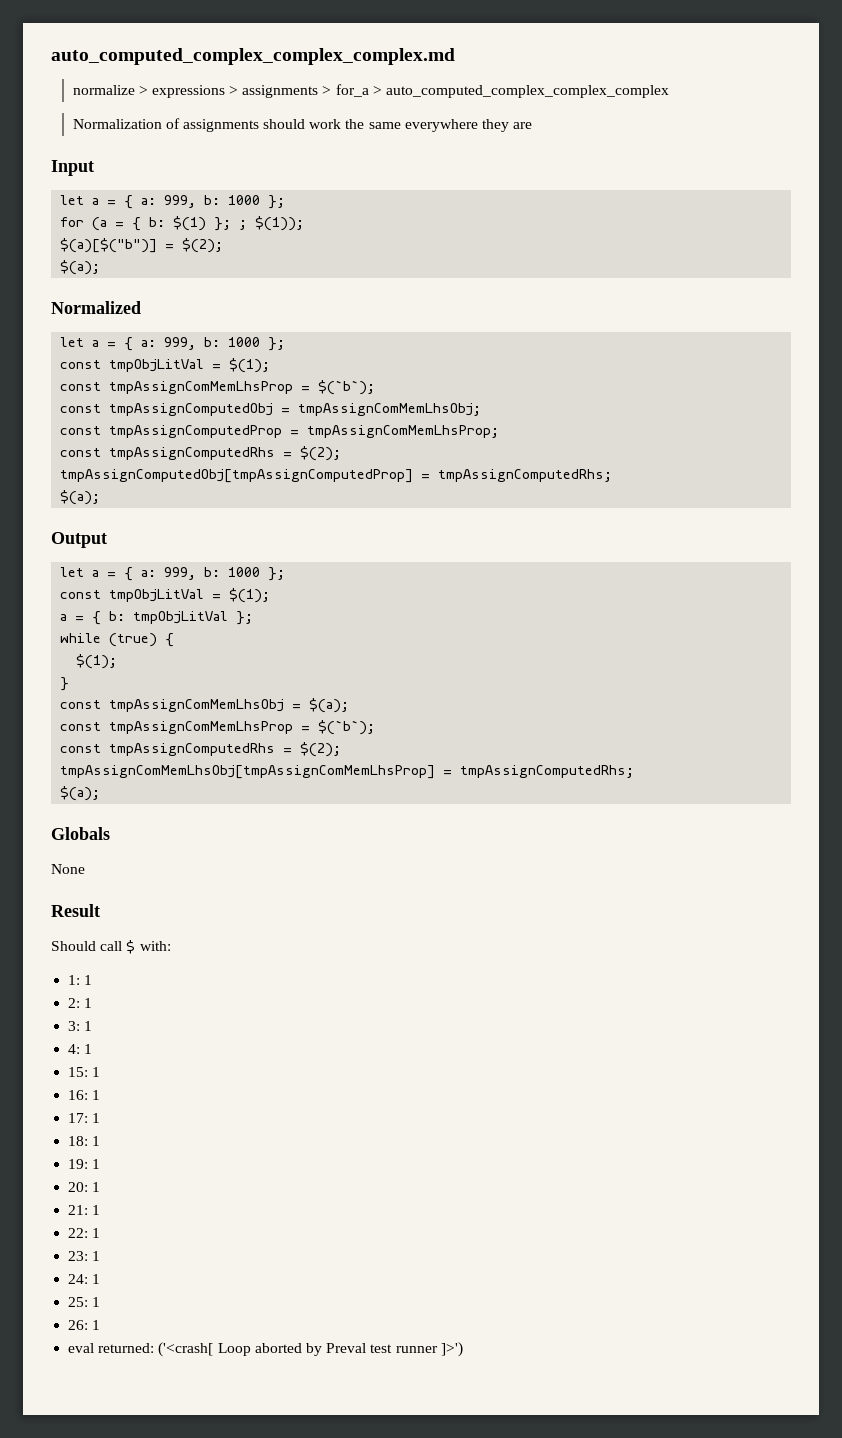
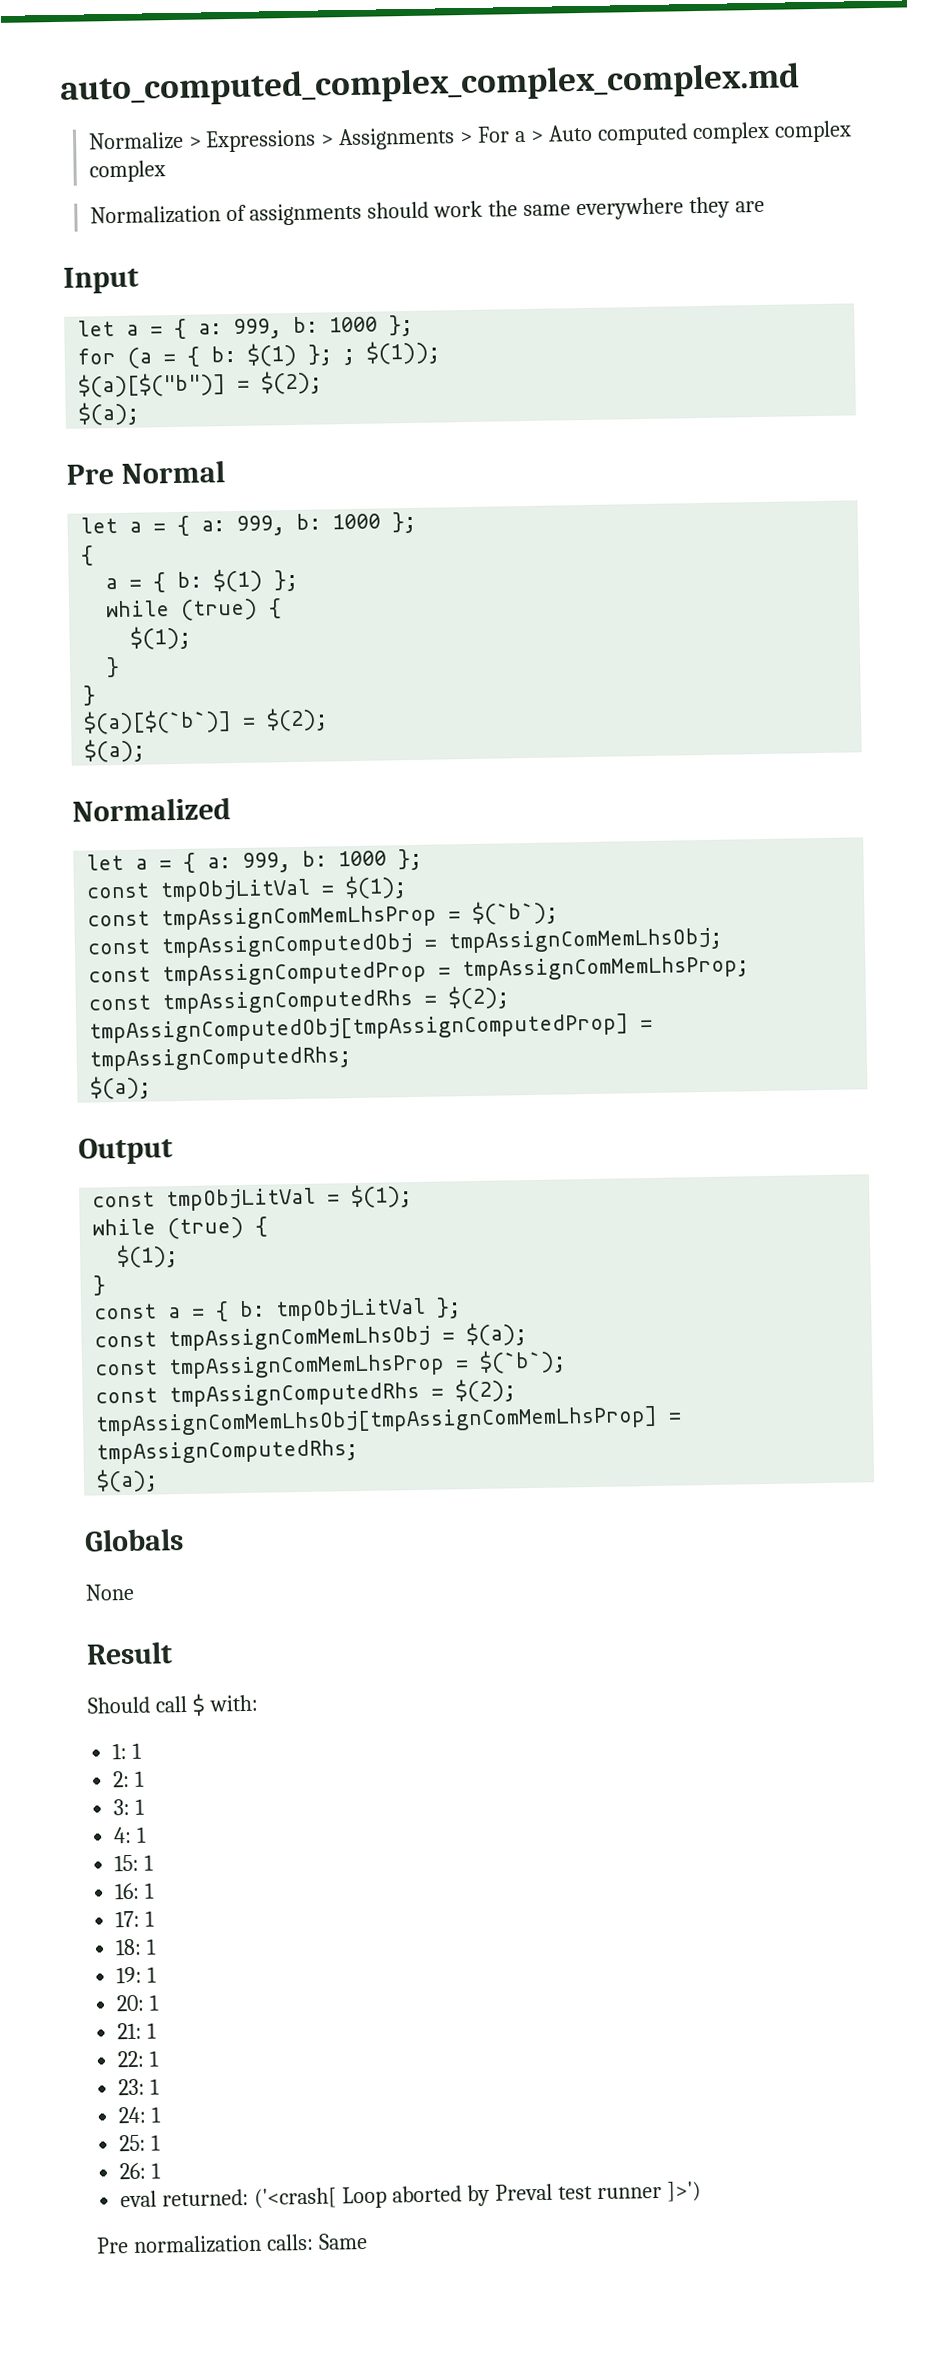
[72,84,670,98] normalize > expressions > assignments > for_a > auto_computed_complex_complex_complex -> [87,120,852,153] [88,160,166,183] Normalize > Expressions > Assignments > For a > Auto computed complex complex complex
(101, 267) none -> [66,460,225,485] [80,511,417,536] [81,545,95,566] [105,568,299,593] [105,598,283,621] [130,625,192,650] [106,656,121,678] [83,685,97,706] [83,707,329,735] [84,738,146,763] // Pre Normal // let a = { a: 999, b: 1000 }; // { // a = { b: $(1) }; // while (true) { // $(1); // } // } // $(a)[$(`b`)] = $(2); // $(a);
[60,567,286,581] [60,588,271,603] [60,611,254,625] [60,633,175,647] [76,654,118,669] [60,677,70,691] let a = { a: 999, b: 1000 }; // const tmpObjLitVal = $(1); // a = { b: tmpObjLitVal }; // while (true) { // $(1); // } -> [92,1184,413,1212] [92,1216,269,1240] [116,1244,179,1269] [93,1275,107,1296] [93,1297,462,1322] const tmpObjLitVal = $(1); // while (true) { // $(1); // } // const a = { b: tmpObjLitVal };
(463, 1349) none -> [96,2232,368,2254] // Pre normalization calls: Same

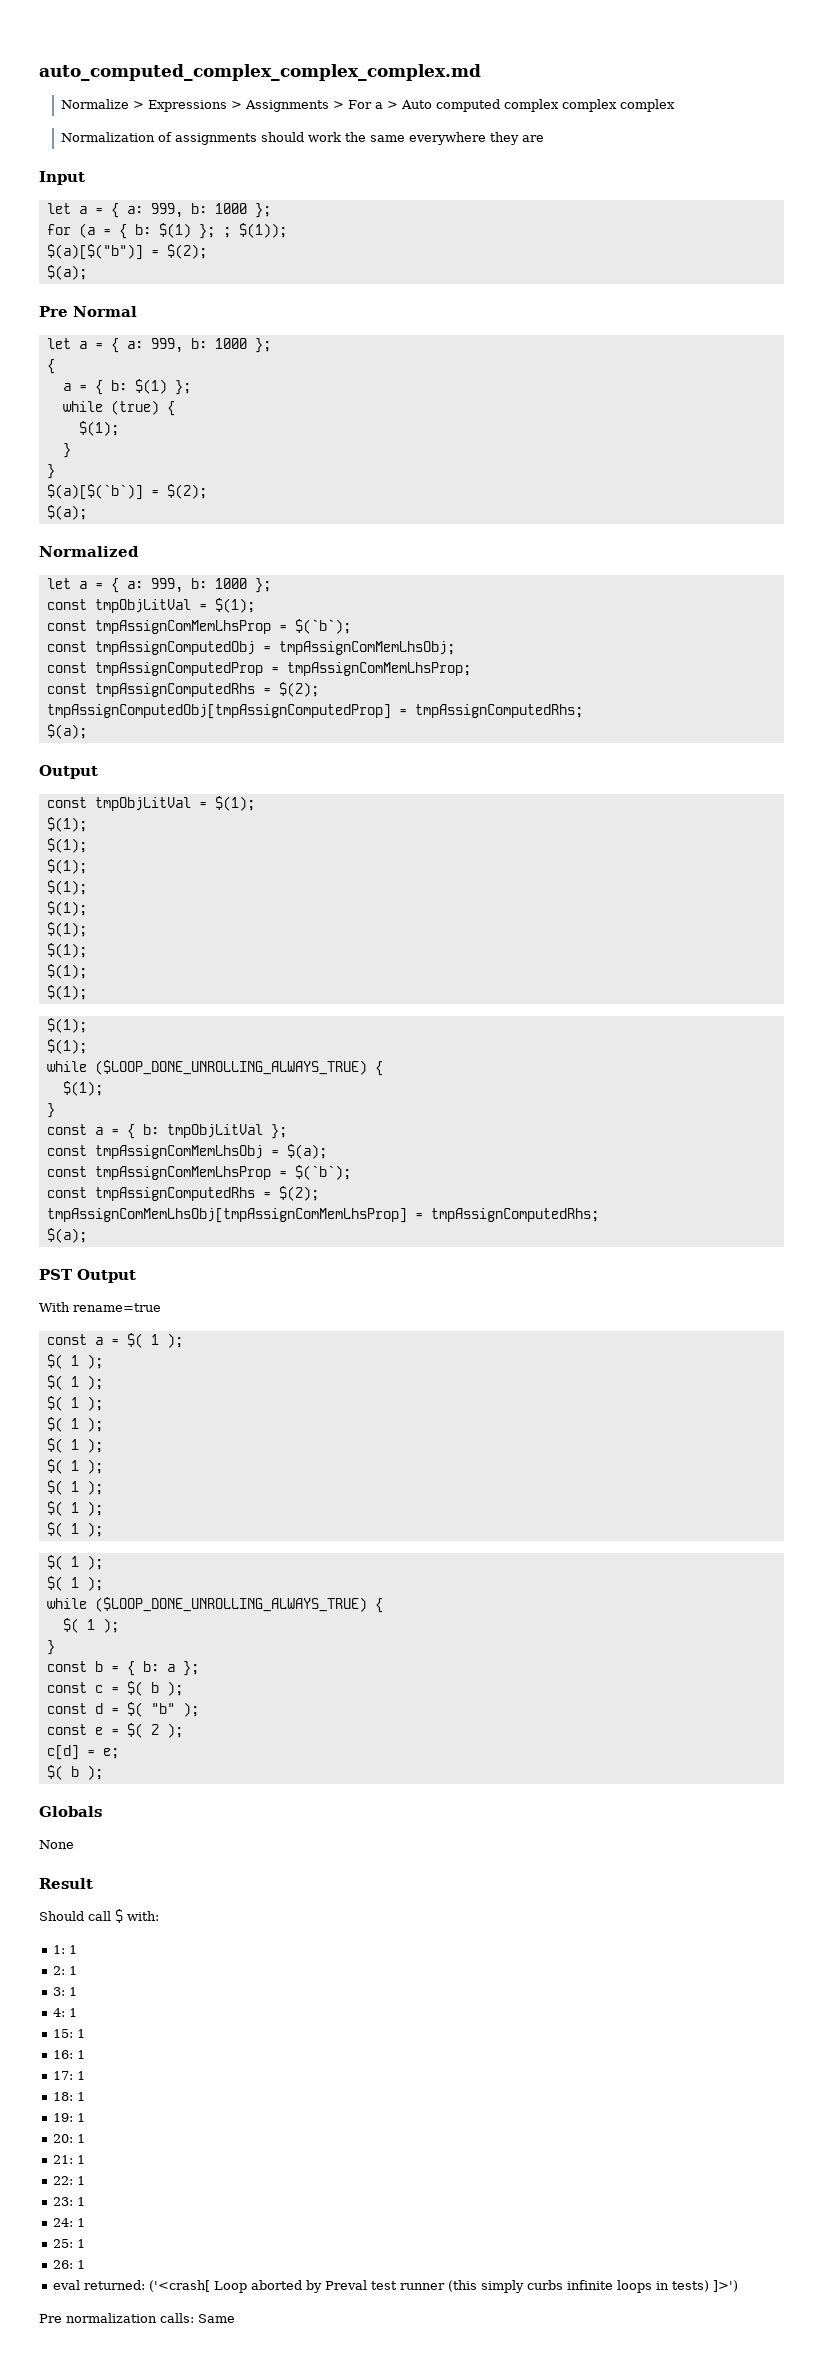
[92,1216,245,1240] // while (true) -> [46,817,87,832] [46,838,87,853] [46,859,87,874] [46,880,87,895] [46,901,87,916] [46,922,87,937] [46,943,87,958] [46,964,87,979] [46,985,87,1000] [46,1018,87,1033] [46,1039,87,1054] [46,1060,367,1075] // $(1); // $(1); // $(1); // $(1); // $(1); // $(1); // $(1); // $(1); // $(1); // $(1); // $(1); // while ($LOOP_DONE_UNROLLING_ALWAYS_TRUE)
(159, 1480) none -> [39,1269,136,1283] [39,1302,161,1312] [46,1333,183,1348] [46,1354,103,1369] [46,1375,103,1390] [46,1396,103,1411] [46,1417,103,1432] [46,1438,103,1453] [46,1459,103,1474] [46,1480,103,1495] [46,1501,103,1516] [46,1522,103,1537] [46,1555,103,1570] [46,1576,103,1591] [46,1597,383,1613] [62,1618,119,1633] [46,1640,55,1655] [46,1661,199,1676] [46,1681,183,1696] [46,1702,199,1717] [46,1723,183,1738] [46,1745,119,1760] [46,1765,103,1780] // PST Output // With rename=true // const a = $( 1 ); // $( 1 ); // $( 1 ); // $( 1 ); // $( 1 ); // $( 1 ); // $( 1 ); // $( 1 ); // $( 1 ); // $( 1 ); // $( 1 ); // $( 1 ); // while ($LOOP_DONE_UNROLLING_ALWAYS_TRUE) { // $( 1 ); // } // const b = { b: a }; // const c = $( b ); // const d = $( "b" ); // const e = $( 2 ); // c[d] = e; // $( b );
(662, 2193) none -> [448,2280,710,2293] (this simply curbs infinite loops in tests)

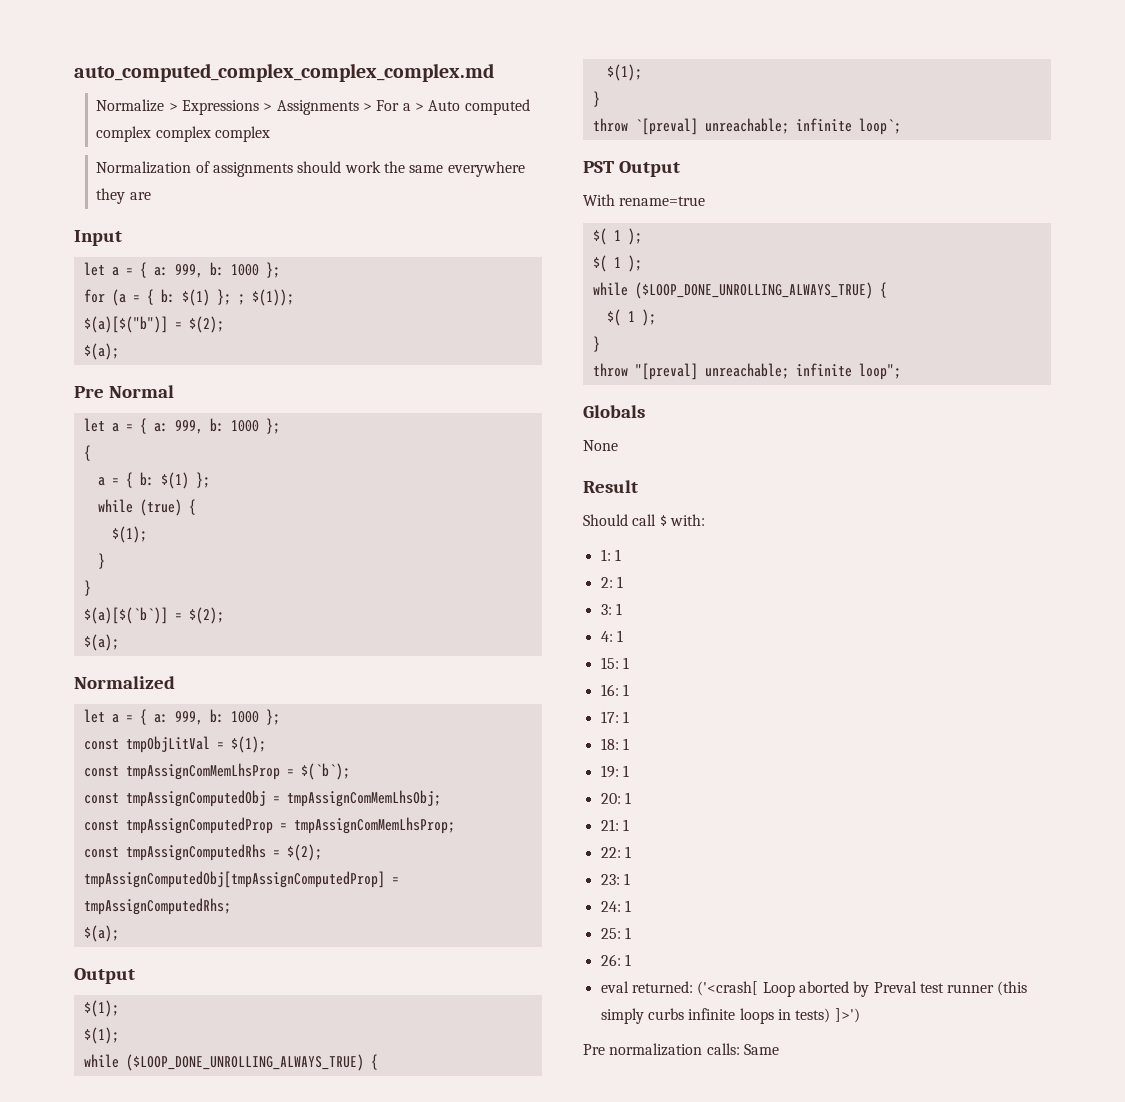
[46,796,255,811] [46,817,87,832] [46,838,87,853] [46,859,87,874] [46,880,87,895] [46,901,87,916] [46,922,87,937] [46,943,87,958] [46,964,87,979] [46,985,87,1000] // const tmpObjLitVal = $(1); // $(1); // $(1); // $(1); // $(1); // $(1); // $(1); // $(1); // $(1); // $(1); -> (135, 976) none
[46,1124,287,1139] [46,1144,327,1159] [46,1165,351,1180] [46,1186,319,1201] [46,1208,599,1223] [46,1228,87,1243] [39,1269,136,1283] [39,1302,161,1312] [46,1333,183,1348] [46,1354,103,1369] [46,1375,103,1390] [46,1396,103,1411] [46,1417,103,1432] [46,1438,103,1453] [46,1459,103,1474] [46,1480,103,1495] [46,1501,103,1516] [46,1522,103,1537] const a = { b: tmpObjLitVal }; // const tmpAssignComMemLhsObj = $(a); // const tmpAssignComMemLhsProp = $(`b`); // const tmpAssignComputedRhs = $(2); // tmpAssignComMemLhsObj[tmpAssignComMemLhsProp] = tmpAssignComputedRhs; // $(a); // PST Output // With rename=true // const a = $( 1 ); // $( 1 ); // $( 1 ); // $( 1 ); // $( 1 ); // $( 1 ); // $( 1 ); // $( 1 ); // $( 1 ); // $( 1 ); -> [592,118,901,135] [583,161,680,177] [583,194,706,206] throw `[preval] unreachable; infinite loop`; // PST Output // With rename=true
[46,1661,199,1676] [46,1681,183,1696] [46,1702,199,1717] [46,1723,183,1738] [46,1745,119,1760] [46,1765,103,1780] const b = { b: a }; // const c = $( b ); // const d = $( "b" ); // const e = $( 2 ); // c[d] = e; // $( b ); -> [592,363,901,380] throw "[preval] unreachable; infinite loop";

